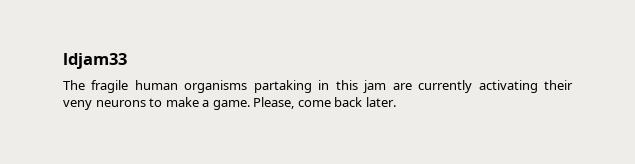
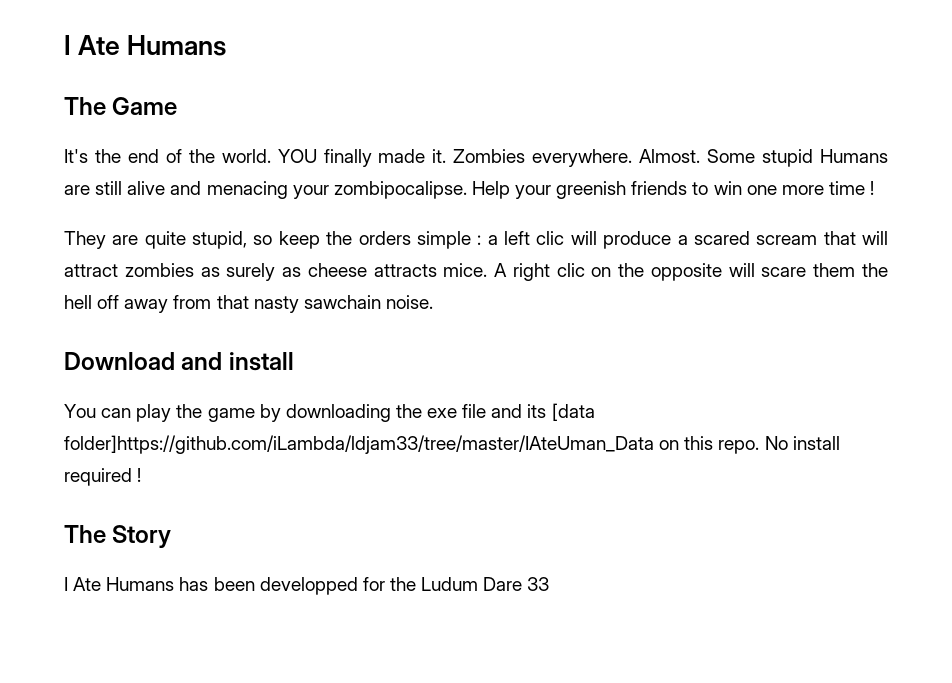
[63,53,127,69] [63,80,573,93] [63,97,396,110] ldjam33 // The fragile human organisms partaking in this jam are currently activating their veny neurons to make a game. Please, come back later. -> [64,35,227,56] [64,97,178,115] [64,149,888,167] [64,181,875,199] [64,231,888,249] [64,263,888,281] [64,295,433,313] [64,352,294,371] [64,403,595,422] [64,435,840,454] [64,468,142,486] [64,525,172,548] [64,577,550,595] I Ate Humans // The Game // It's the end of the world. YOU finally made it. Zombies everywhere. Almost. Some stupid Humans are still alive and menacing your zombipocalipse. Help your greenish friends to win one more time ! // They are quite stupid, so keep the orders simple : a left clic will produce a scared scream that will attract zombies as surely as cheese attracts mice. A right clic on the opposite will scare them the hell off away from that nasty sawchain noise. // Download and install // You can play the game by downloading the exe file and its [data folder]https://github.com/iLambda/ldjam33/tree/master/IAteUman_Data on this repo. No install required ! // The Story // I Ate Humans has been developped for the Ludum Dare 33

